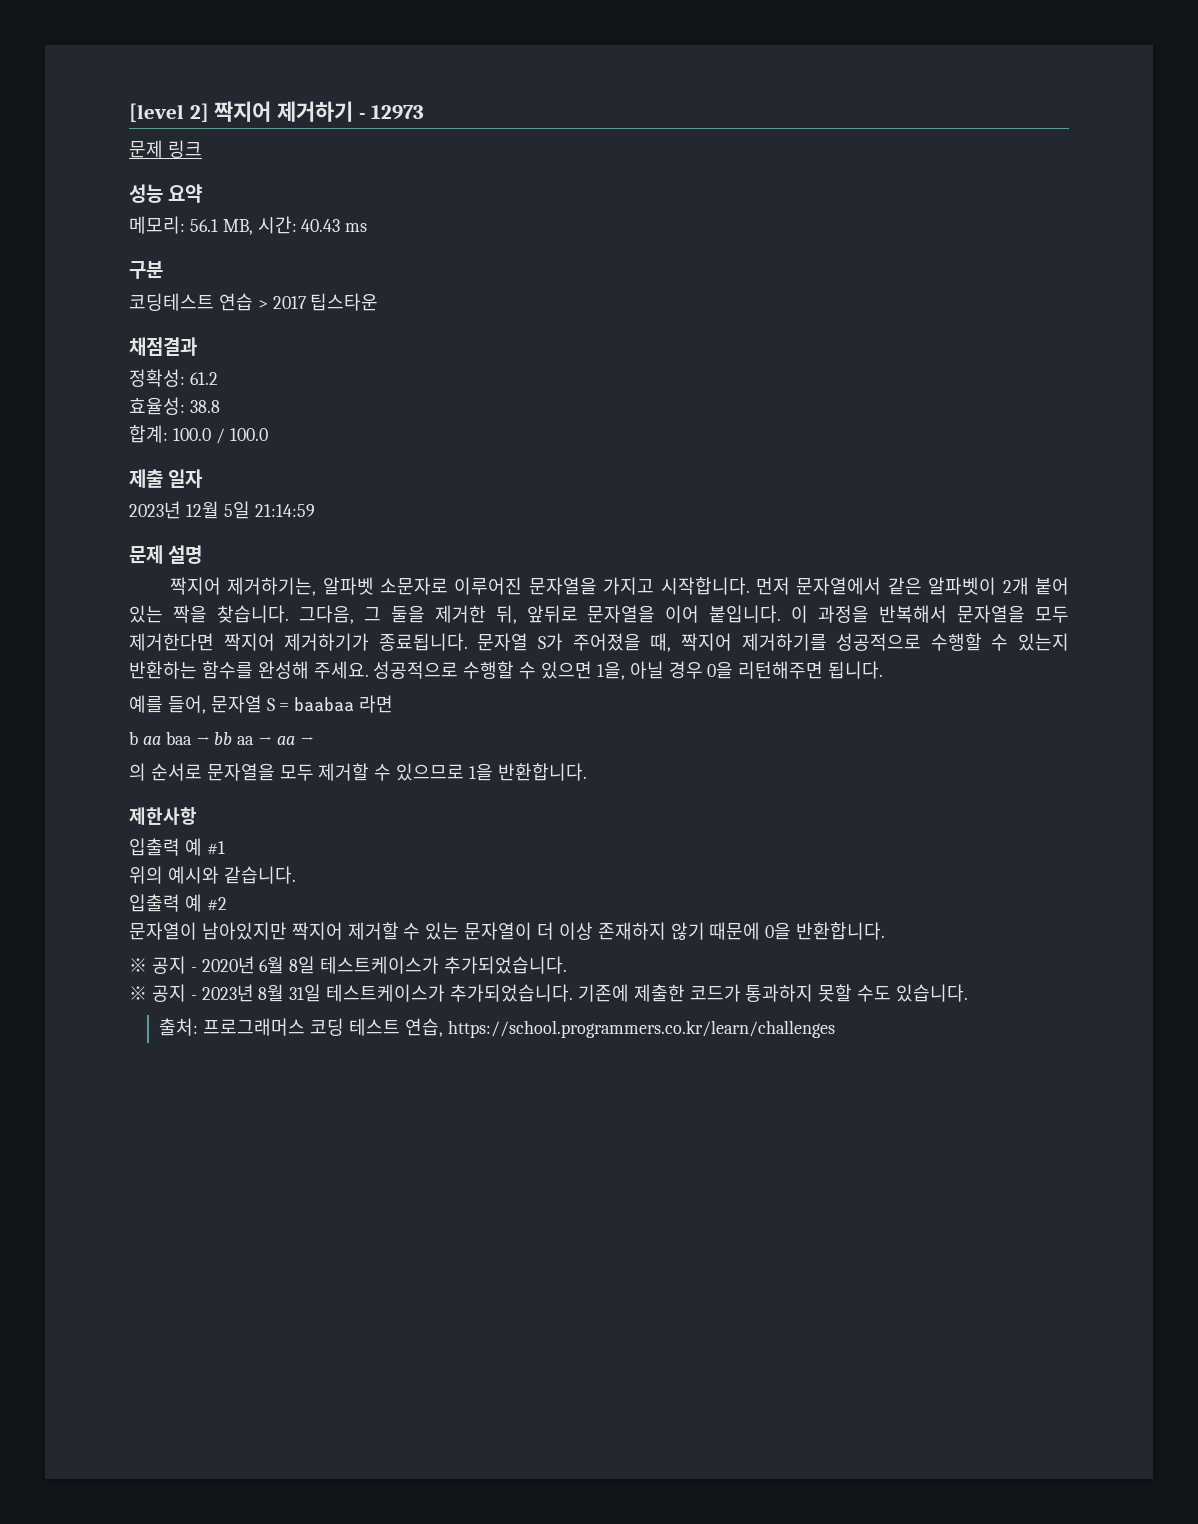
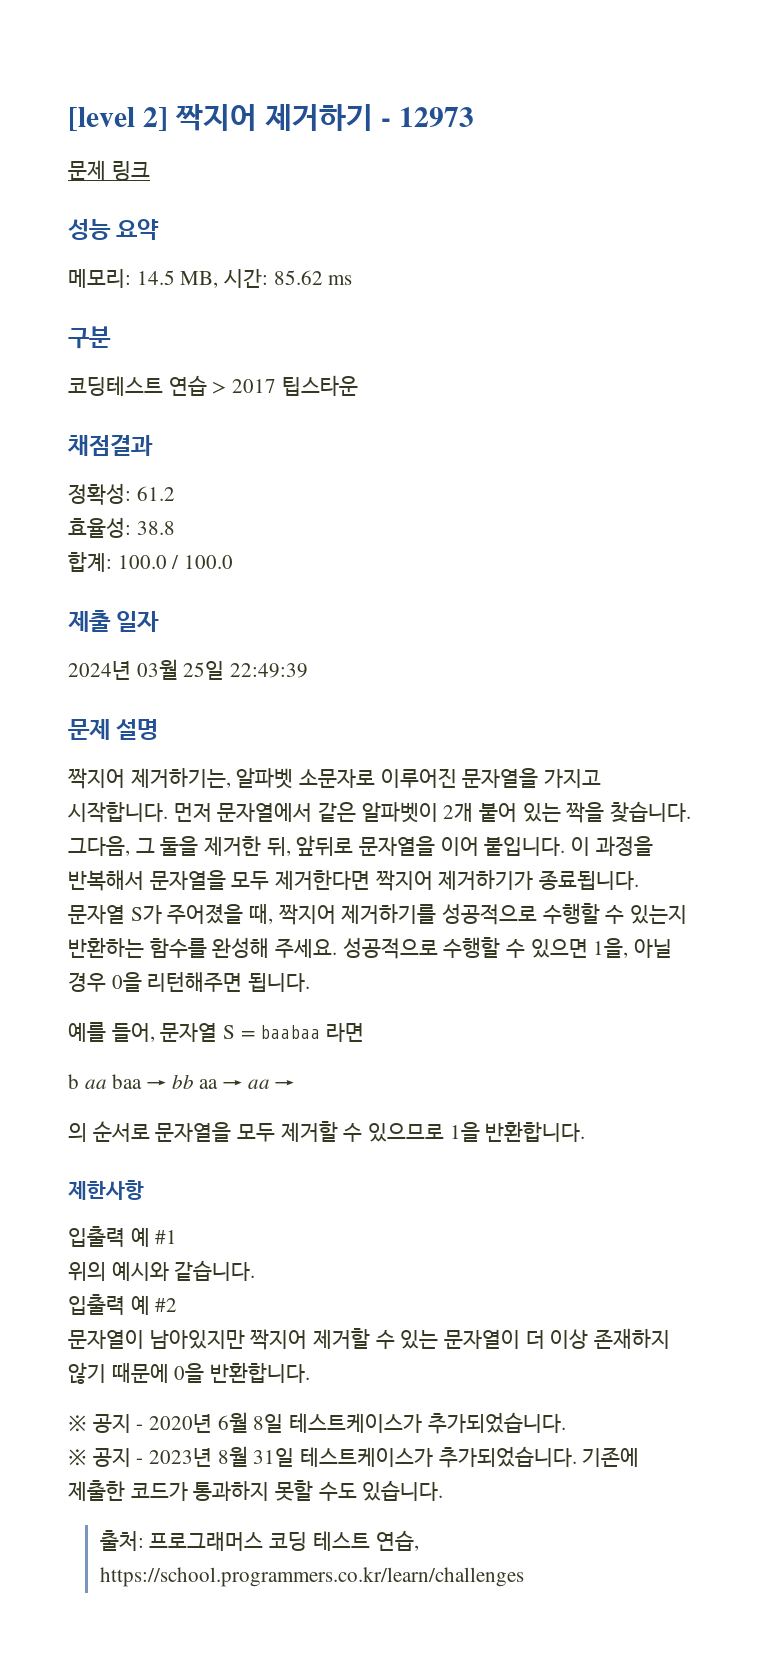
[189,219,218,232] 56.1 -> [136,270,175,285] 14.5
[301,219,341,232] 40.43 -> [273,270,323,285] 85.62
[129,501,315,519] 2023년 12월 5일 21:14:59 -> [68,659,309,680] 2024년 03월 25일 22:49:39

